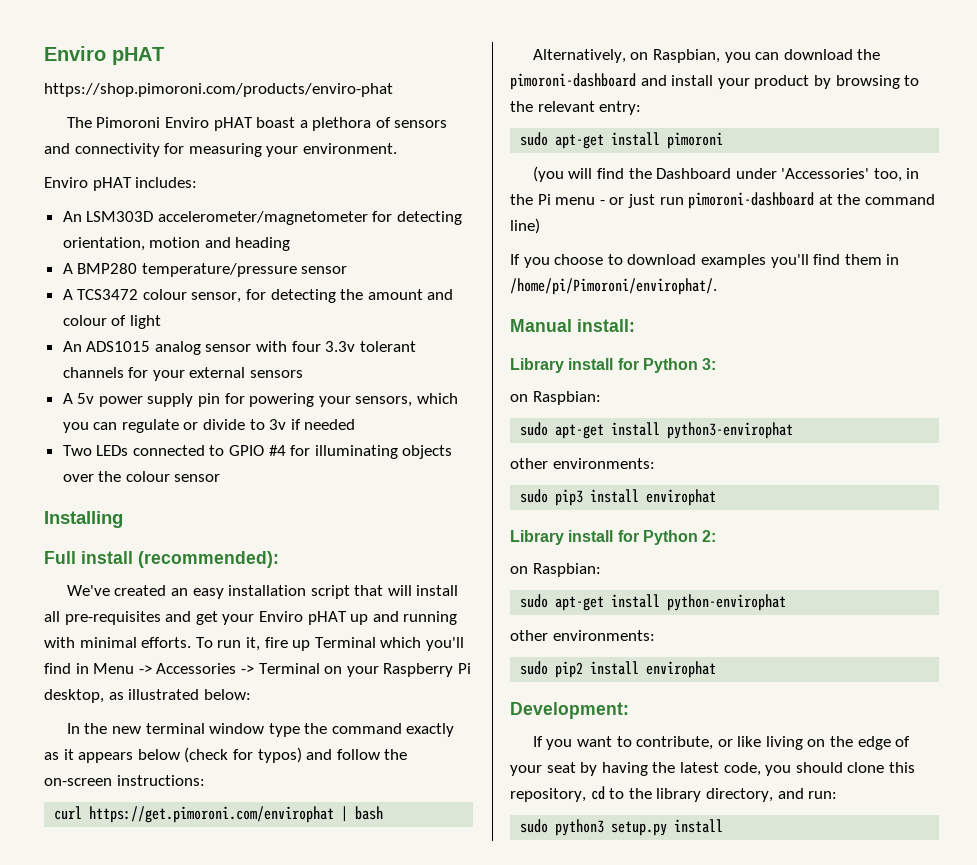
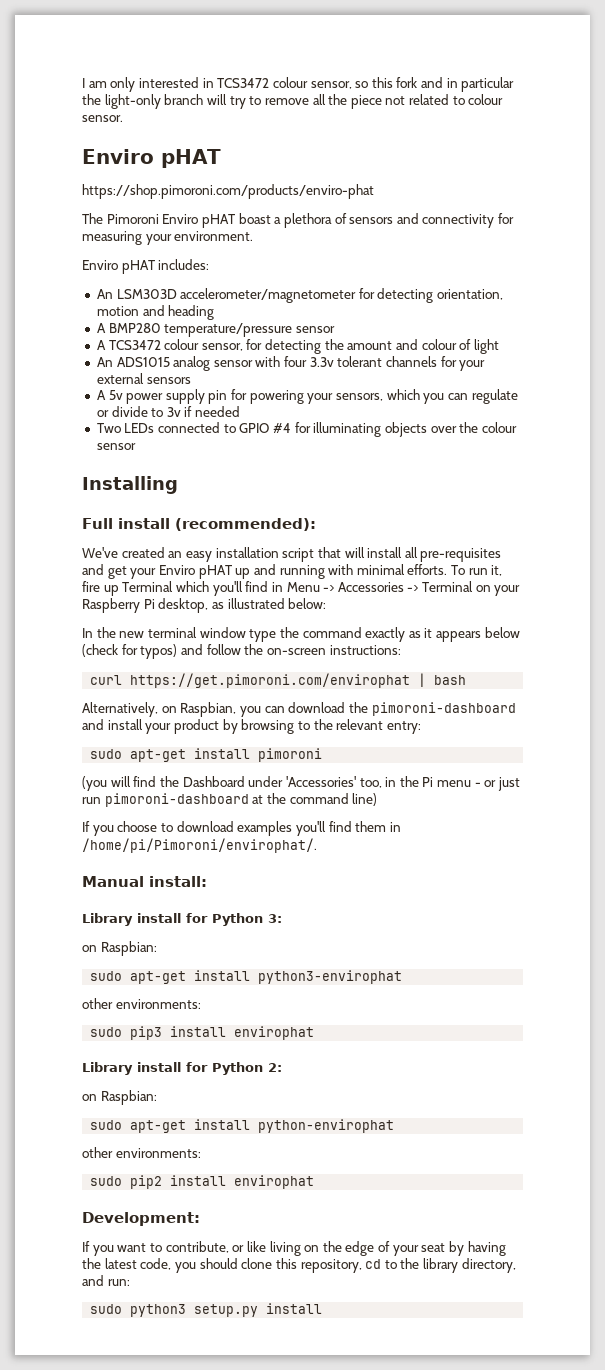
(44, 53) none -> [82,77,515,92] [82,94,504,109] [82,115,123,122] I am only interested in TCS3472 colour sensor, so this fork and in particular the light-only branch will try to remove all the piece not related to colour sensor. //

